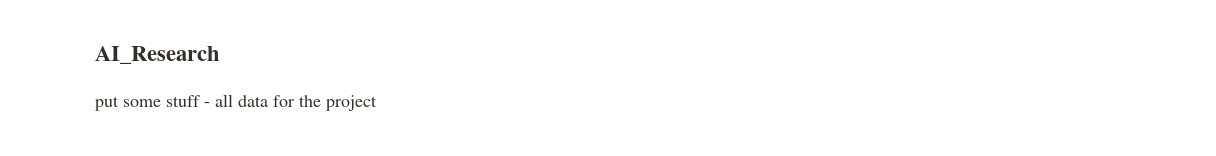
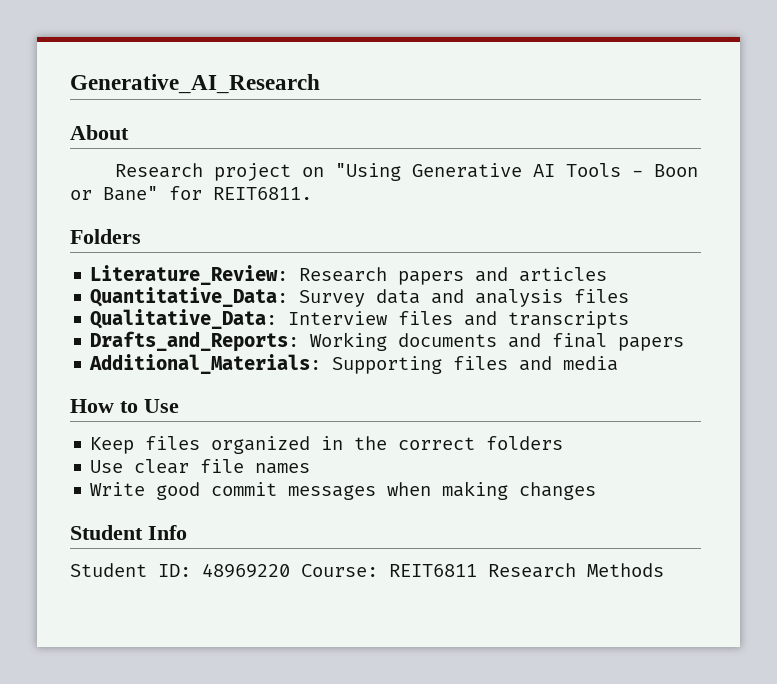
[95,46,220,64] [95,94,377,111] AI_Research // put some stuff - all data for the project -> [70,74,320,94] [70,125,129,140] [115,163,699,181] [70,186,312,201] [70,229,141,244] [90,265,608,285] [90,287,630,307] [90,309,630,329] [90,331,685,352] [89,354,619,374] [70,399,179,413] [90,436,564,454] [90,459,311,474] [90,481,597,500] [70,525,187,540] [70,563,664,578] Generative_AI_Research // About // Research project on "Using Generative AI Tools - Boon or Bane" for REIT6811. // Folders // Literature_Review: Research papers and articles // Quantitative_Data: Survey data and analysis files // Qualitative_Data: Interview files and transcripts // Drafts_and_Reports: Working documents and final papers // Additional_Materials: Supporting files and media // How to Use // Keep files organized in the correct folders // Use clear file names // Write good commit messages when making changes // Student Info // Student ID: 48969220 Course: REIT6811 Research Methods

